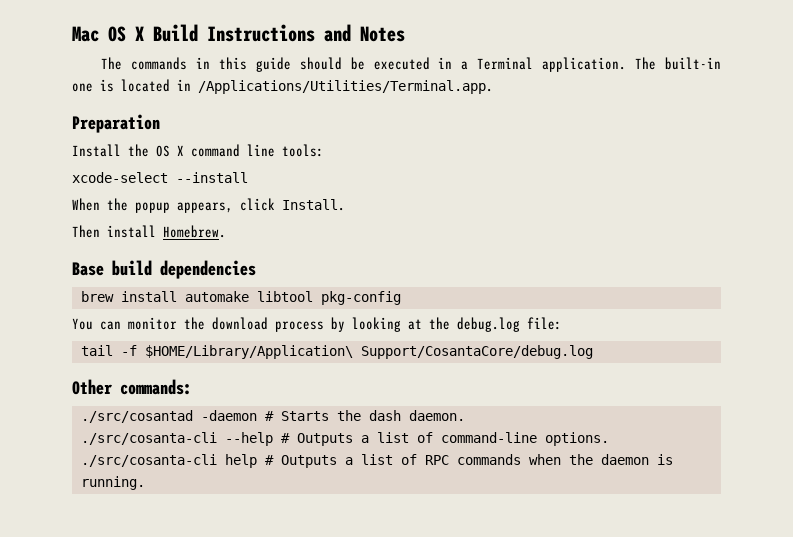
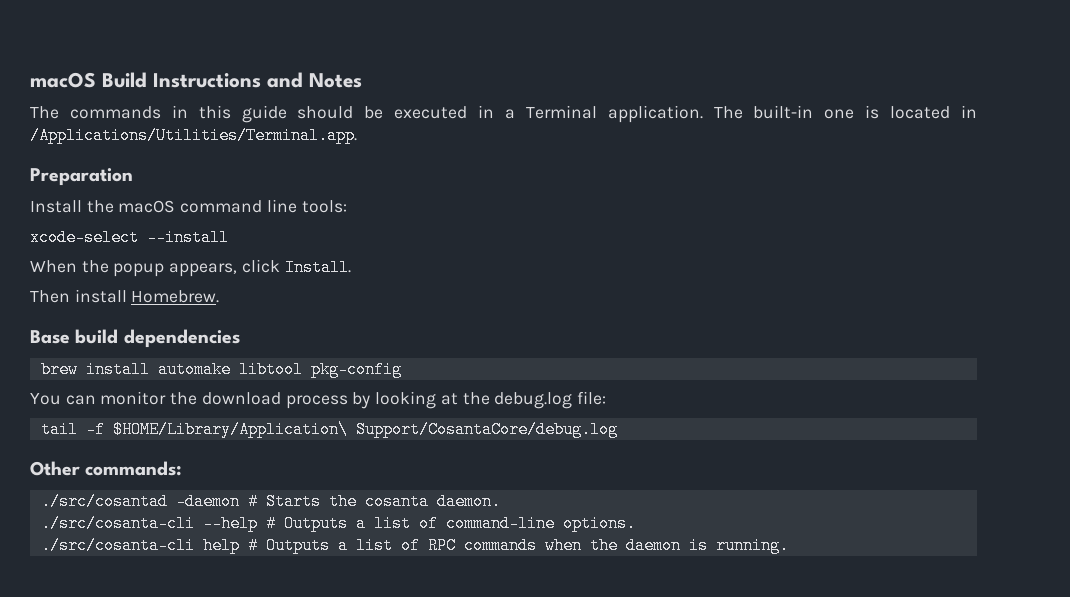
[72,26,144,42] Mac OS X -> [30,72,96,88] macOS
[156,145,184,157] OS X -> [118,200,176,213] macOS
[368,410,401,421] dash -> [364,493,429,510] cosanta

